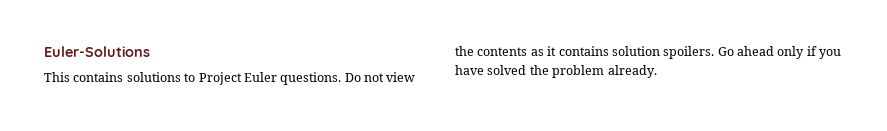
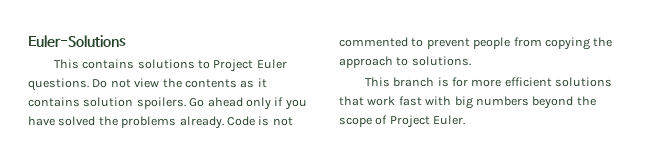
[552,65,657,78] problem already. -> [121,116,293,129] [339,37,613,50] [339,56,471,68] [364,77,613,87] [339,96,596,109] [339,115,466,128] problems already. Code is not commented to prevent people from copying the approach to solutions. // This branch is for more efficient solutions that work fast with big numbers beyond the scope of Project Euler.

